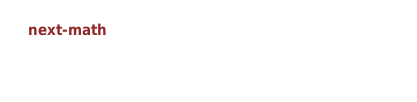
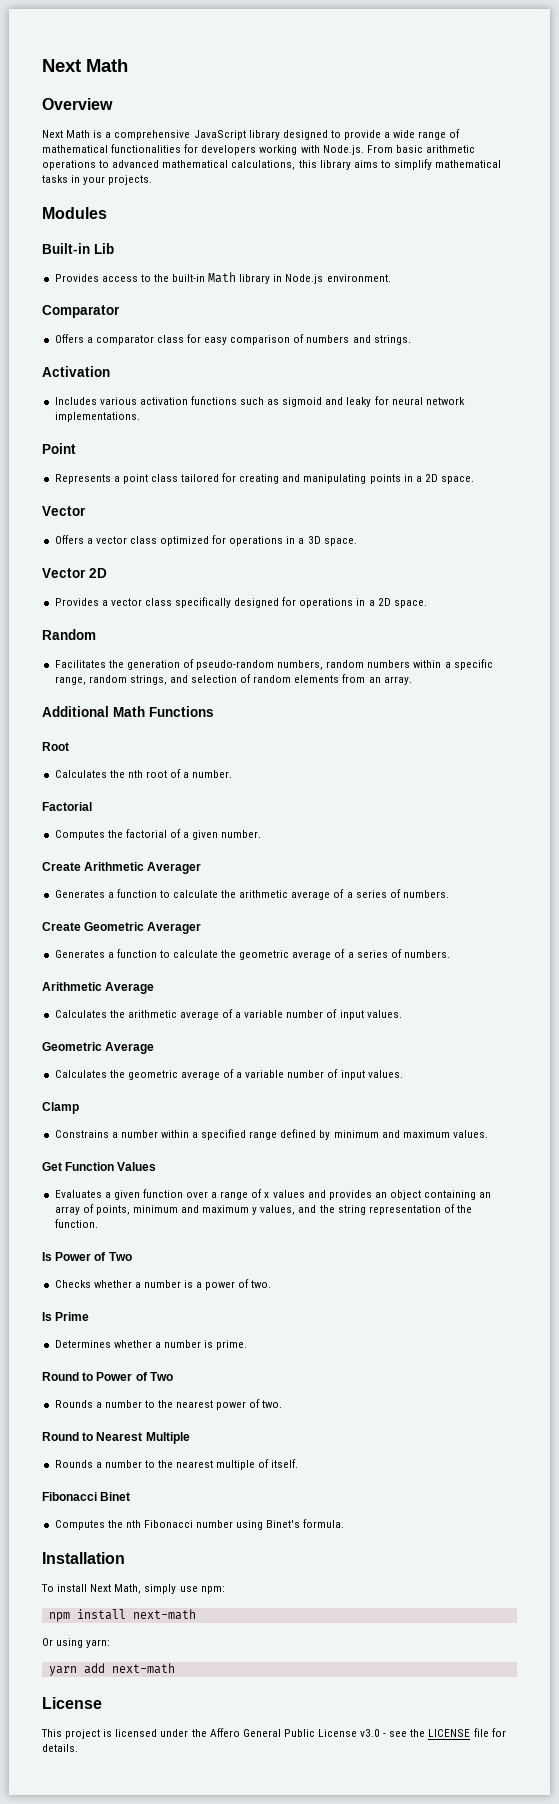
[28,23,107,36] next-math -> [42,59,128,72] [42,98,113,110] [42,129,461,140] [42,144,475,155] [42,159,502,170] [42,175,153,185] [42,207,107,219] [42,243,114,254] [54,272,391,284] [42,305,120,318] [54,334,411,345] [42,366,110,377] [54,396,465,407] [54,412,140,422] [42,443,76,454] [54,473,475,484] [42,506,86,516] [54,535,357,546] [42,568,107,578] [54,597,427,608] [42,629,96,640] [54,659,493,670] [54,674,412,685] [42,706,214,717] [42,742,69,751] [54,769,233,778] [42,802,92,811] [54,829,262,840] [42,862,202,874] [54,889,449,900] [42,922,202,934] [54,949,450,960] [42,982,155,994] [54,1009,402,1020] [42,1042,155,1054] [54,1069,403,1080] [42,1102,79,1114] [54,1129,488,1140] [42,1162,157,1171] [54,1189,492,1200] [54,1204,473,1215] [54,1219,98,1228] [42,1252,132,1261] [54,1279,272,1290] [42,1312,90,1321] [54,1340,248,1350] [42,1372,173,1381] [54,1399,283,1410] [42,1432,190,1444] [54,1459,299,1470] [42,1492,131,1501] [54,1519,345,1530] [42,1552,125,1564] [41,1584,225,1594] [48,1609,196,1622] [42,1638,111,1648] [48,1663,175,1676] [42,1697,102,1709] [41,1728,506,1739] [42,1744,78,1752] Next Math // Overview // Next Math is a comprehensive JavaScript library designed to provide a wide range of mathematical functionalities for developers working with Node.js. From basic arithmetic operations to advanced mathematical calculations, this library aims to simplify mathematical tasks in your projects. // Modules // Built-in Lib // Provides access to the built-in Math library in Node.js environment. // Comparator // Offers a comparator class for easy comparison of numbers and strings. // Activation // Includes various activation functions such as sigmoid and leaky for neural network implementations. // Point // Represents a point class tailored for creating and manipulating points in a 2D space. // Vector // Offers a vector class optimized for operations in a 3D space. // Vector 2D // Provides a vector class specifically designed for operations in a 2D space. // Random // Facilitates the generation of pseudo-random numbers, random numbers within a specific range, random strings, and selection of random elements from an array. // Additional Math Functions // Root // Calculates the nth root of a number. // Factorial // Computes the factorial of a given number. // Create Arithmetic Averager // Generates a function to calculate the arithmetic average of a series of numbers. // Create Geometric Averager // Generates a function to calculate the geometric average of a series of numbers. // Arithmetic Average // Calculates the arithmetic average of a variable number of input values. // Geometric Average // Calculates the geometric average of a variable number of input values. // Clamp // Constrains a number within a specified range defined by minimum and maximum values. // Get Function Values // Evaluates a given function over a range of x values and provides an object containing an array of points, minimum and maximum y values, and the string representation of the function. // Is Power of Two // Checks whether a number is a power of two. // Is Prime // Determines whether a number is prime. // Round to Power of Two // Rounds a number to the nearest power of two. // Round to Nearest Multiple // Rounds a number to the nearest multiple of itself. // Fibonacci Binet // Computes the nth Fibonacci number using Binet's formula. // Installation // To install Next Math, simply use npm: // npm install next-math // Or using yarn: // yarn add next-math // License // This project is licensed under the Affero General Public License v3.0 - see the LICENSE file for details.

